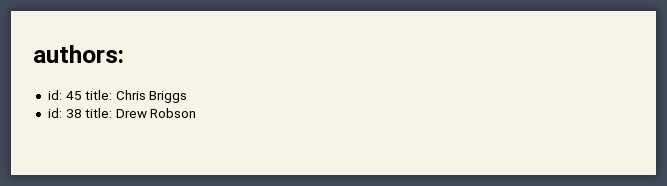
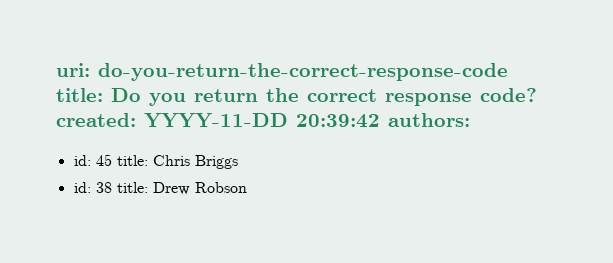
(33, 54) none -> [56,63,508,81] [56,88,537,106] [56,113,380,128] uri: do-you-return-the-correct-response-code title: Do you return the correct response code? created: YYYY-11-DD 20:39:42

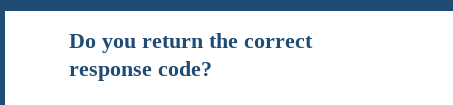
[56,63,508,81] [56,88,103,102] uri: do-you-return-the-correct-response-code title: -> (69, 41) none
[56,113,470,128] [73,154,238,169] [73,182,247,195] created: YYYY-11-DD 20:39:42 authors: // id: 45 title: Chris Briggs // id: 38 title: Drew Robson -> (212, 68) none

